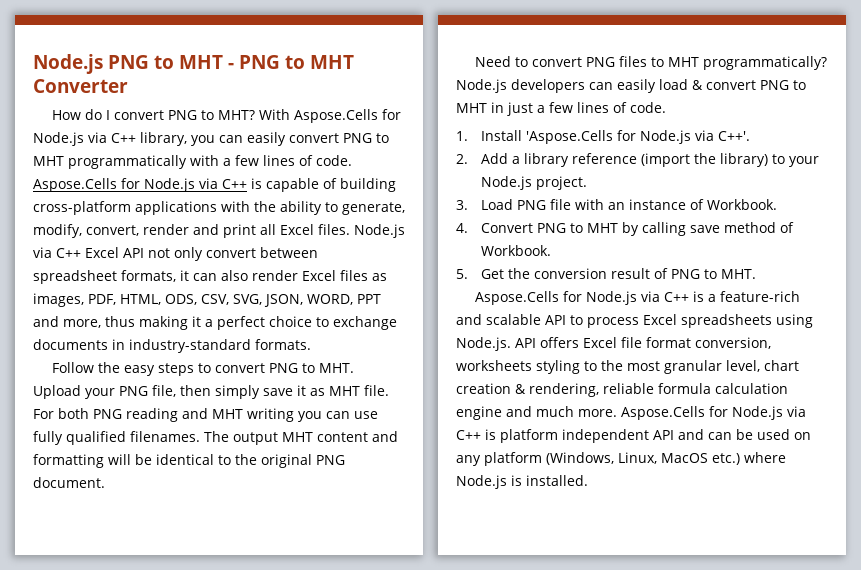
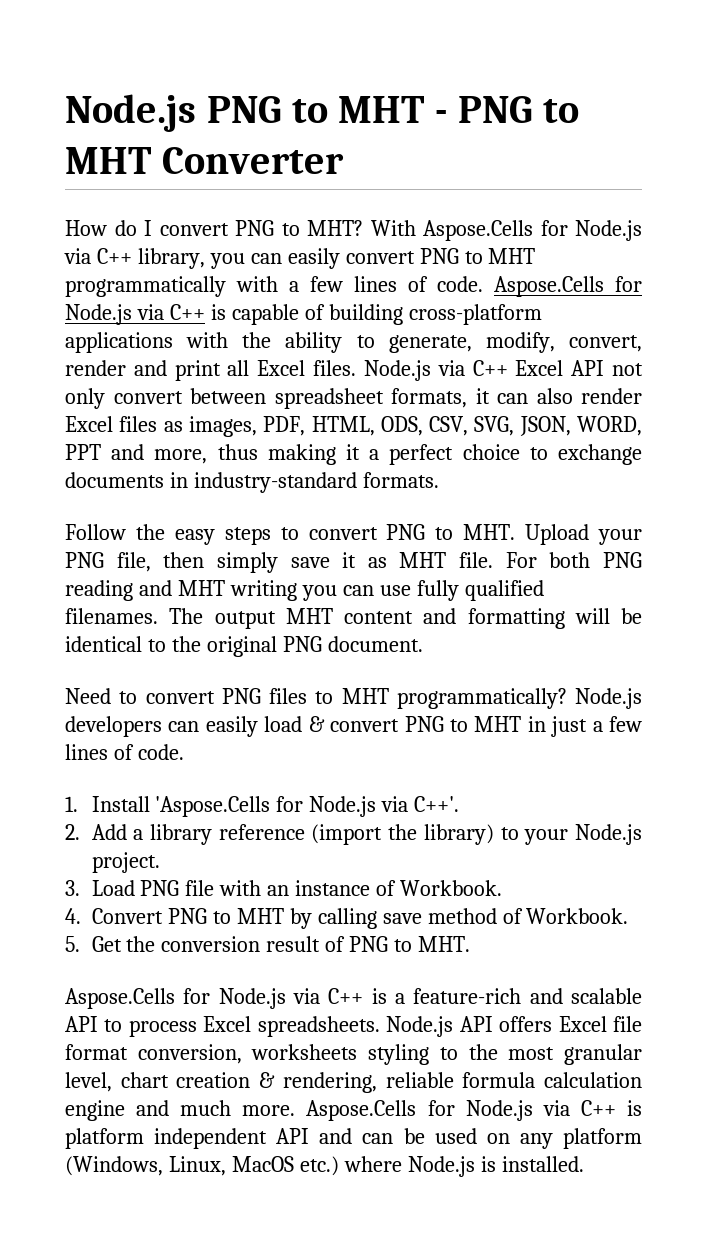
[681,314,813,328] [456,337,511,351] spreadsheets using Node.js. -> [257,1016,454,1037] spreadsheets. Node.js

